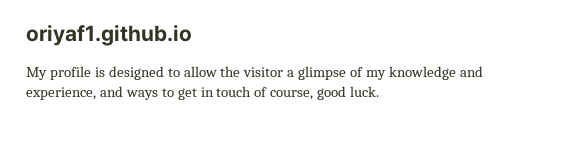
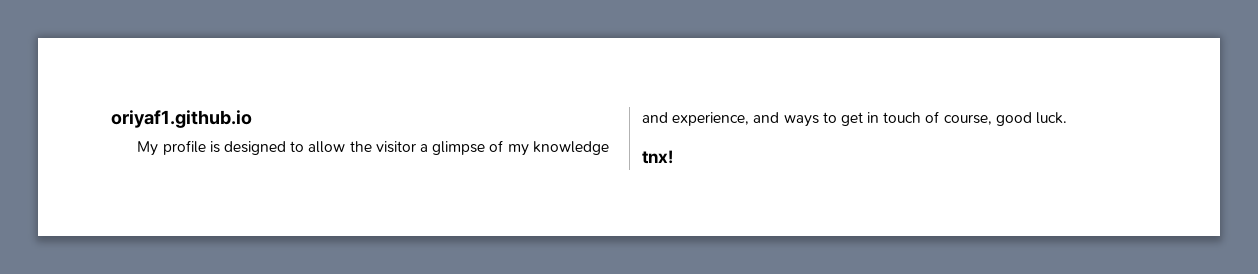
(380, 91) none -> [642,150,673,164] // tnx!

